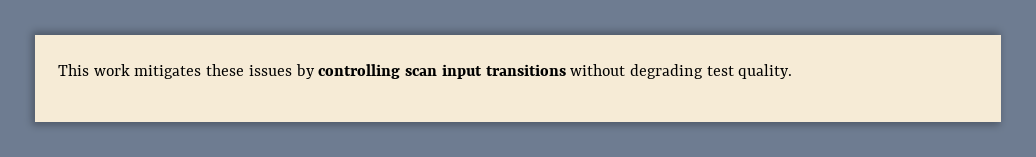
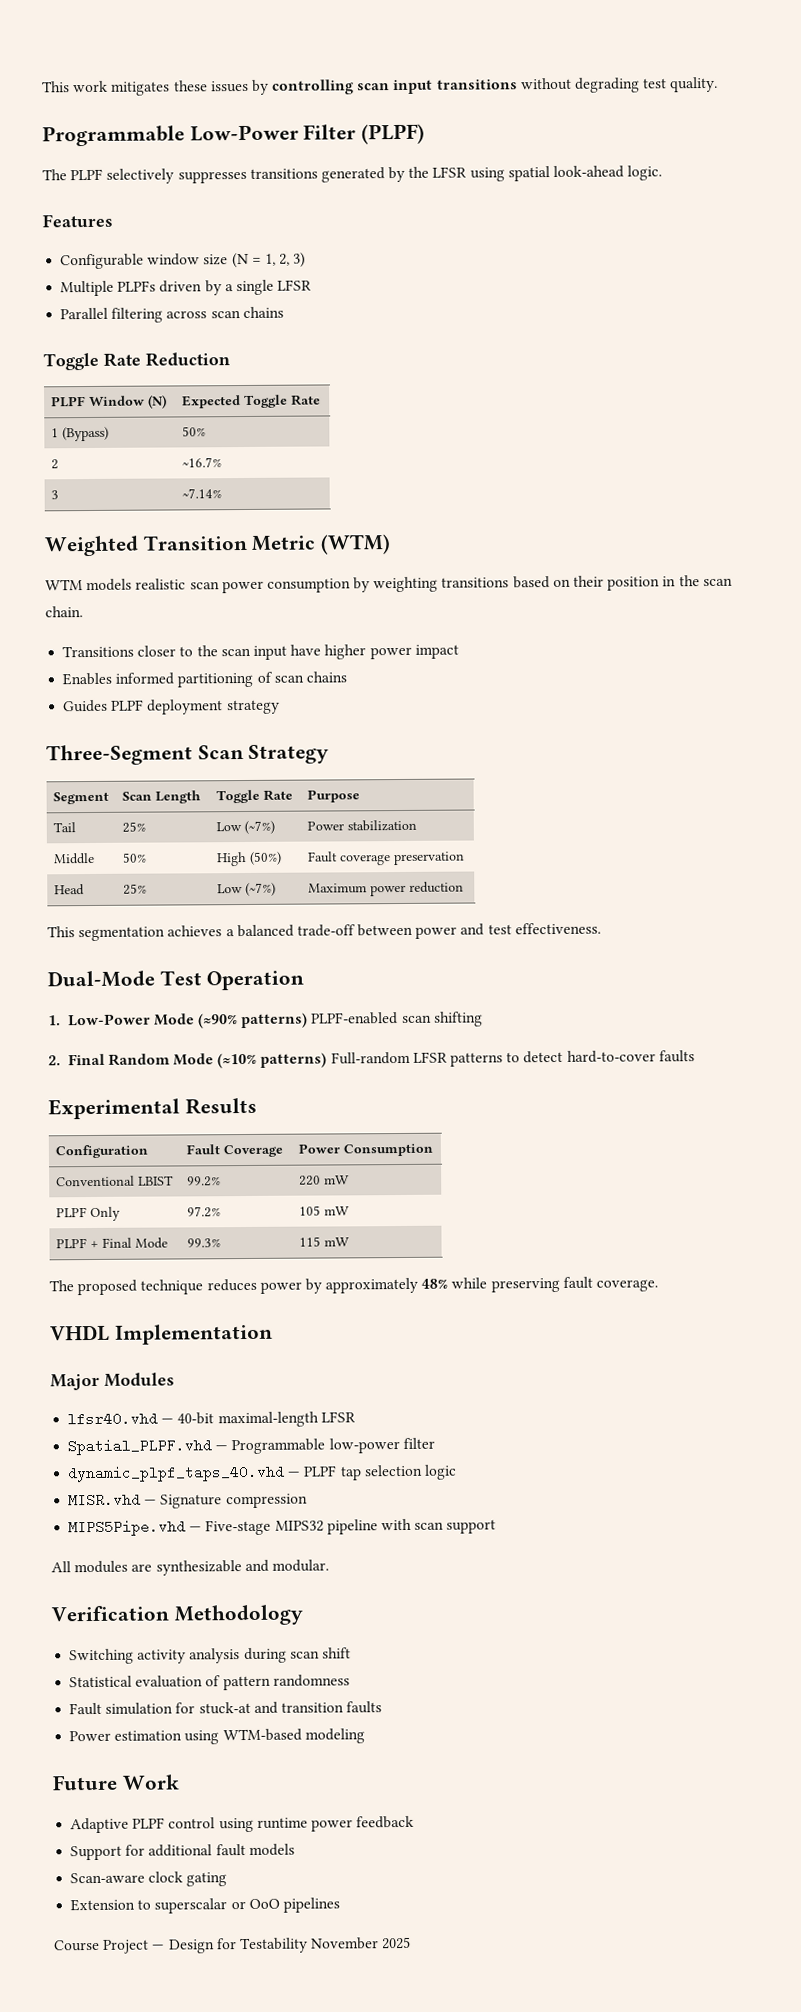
(793, 71) none -> [42,123,426,147] [42,165,663,184] [42,213,113,228] [60,252,307,270] [60,279,313,297] [60,306,284,323] [43,352,230,371] [50,394,167,409] [181,394,321,409] [50,426,109,442] [181,426,206,437] [50,459,59,470] [181,457,222,468] [50,490,59,500] [181,488,222,499] [44,534,392,557] [45,575,733,594] [45,606,83,618] [62,644,459,660] [62,671,347,688] [63,699,280,715] [46,744,330,766] [52,791,109,805] [121,790,201,804] [215,789,293,804] [306,789,360,803] [52,822,76,833] [121,821,146,833] [215,820,275,835] [306,819,417,832] [53,852,95,865] [122,852,147,863] [216,851,282,867] [307,851,465,866] [53,884,85,896] [122,883,147,895] [216,882,276,897] [307,881,464,897] [47,922,601,942] [47,970,305,991] [48,1011,483,1029] [48,1050,695,1069] [48,1097,257,1120] [54,1144,148,1159] [185,1144,283,1158] [297,1143,433,1157] [55,1175,174,1187] [186,1176,221,1187] [298,1175,350,1186] [55,1206,121,1222] [186,1206,221,1218] [298,1205,350,1216] [55,1237,168,1249] [186,1238,221,1248] [298,1236,350,1247] [49,1276,659,1296] [50,1323,273,1345] [50,1372,175,1391] [67,1411,356,1428] [67,1437,435,1456] [67,1464,457,1483] [68,1492,308,1509] [68,1518,497,1537] [51,1559,329,1576] [51,1604,303,1626] [69,1647,351,1665] [69,1674,350,1691] [69,1701,383,1716] [69,1728,365,1745] [52,1774,180,1791] [70,1815,415,1834] [70,1843,295,1861] [70,1871,228,1887] [70,1897,340,1914] [54,1936,412,1954] // Programmable Low-Power Filter (PLPF) // The PLPF selectively suppresses transitions generated by the LFSR using spatial look-ahead logic. // Features // Configurable window size (N = 1, 2, 3) // Multiple PLPFs driven by a single LFSR // Parallel filtering across scan chains // Toggle Rate Reduction // PLPF Window (N) | Expected Toggle Rate // 1 (Bypass) | 50% // 2 | ~16.7% // 3 | ~7.14% // Weighted Transition Metric (WTM) // WTM models realistic scan power consumption by weighting transitions based on their position in the scan chain. // Transitions closer to the scan input have higher power impact // Enables informed partitioning of scan chains // Guides PLPF deployment strategy // Three-Segment Scan Strategy // Segment | Scan Length | Toggle Rate | Purpose // Tail | 25% | Low (~7%) | Power stabilization // Middle | 50% | High (50%) | Fault coverage preservation // Head | 25% | Low (~7%) | Maximum power reduction // This segmentation achieves a balanced trade-off between power and test effectiveness. // Dual-Mode Test Operation // 1. Low-Power Mode (≈90% patterns) PLPF-enabled scan shifting // 2. Final Random Mode (≈10% patterns) Full-random LFSR patterns to detect hard-to-cover faults // Experimental Results // Configuration | Fault Coverage | Power Consumption // Conventional LBIST | 99.2% | 220 mW // PLPF Only | 97.2% | 105 mW // PLPF + Final Mode | 99.3% | 115 mW // The proposed technique reduces power by approximately 48% while preserving fault coverage. // VHDL Implementation // Major Modules // lfsr40.vhd — 40-bit maximal-length LFSR // Spatial_PLPF.vhd — Programmable low-power filter // dynamic_plpf_taps_40.vhd — PLPF tap selection logic // MISR.vhd — Signature compression // MIPS5Pipe.vhd — Five-stage MIPS32 pipeline with scan support // All modules are synthesizable and modular. // Verification Methodology // Switching activity analysis during scan shift // Statistical evaluation of pattern randomness // Fault simulation for stuck-at and transition faults // Power estimation using WTM-based modeling // Future Work // Adaptive PLPF control using runtime power feedback // Support for additional fault models // Scan-aware clock gating // Extension to superscalar or OoO pipelines // Course Project — Design for Testability November 2025

